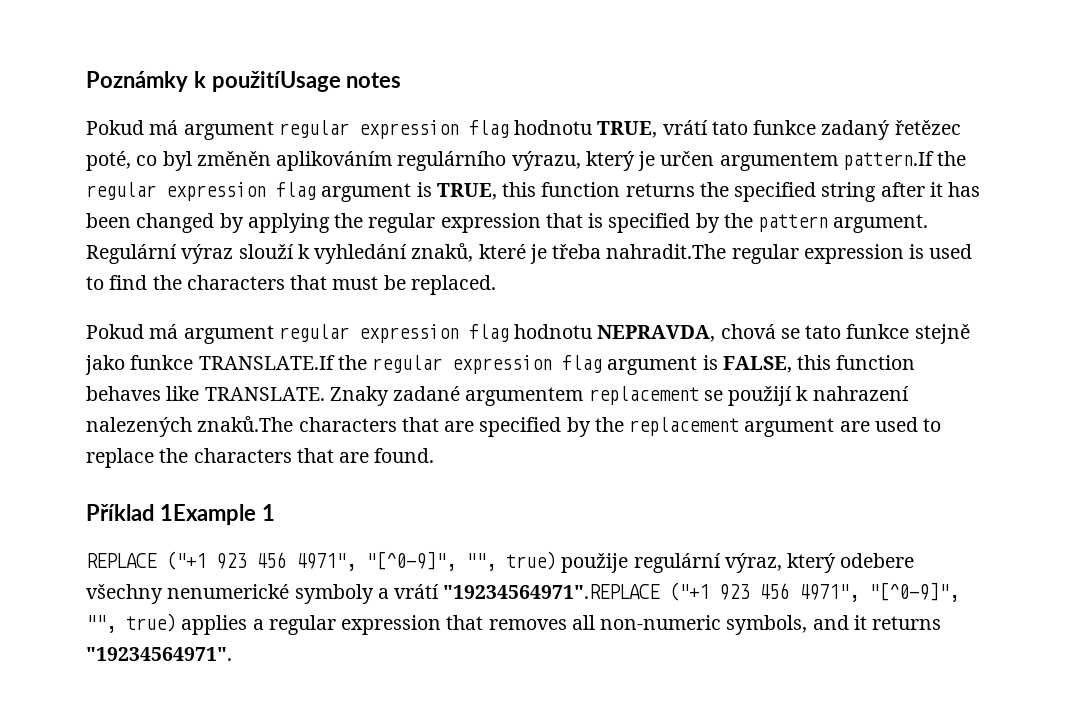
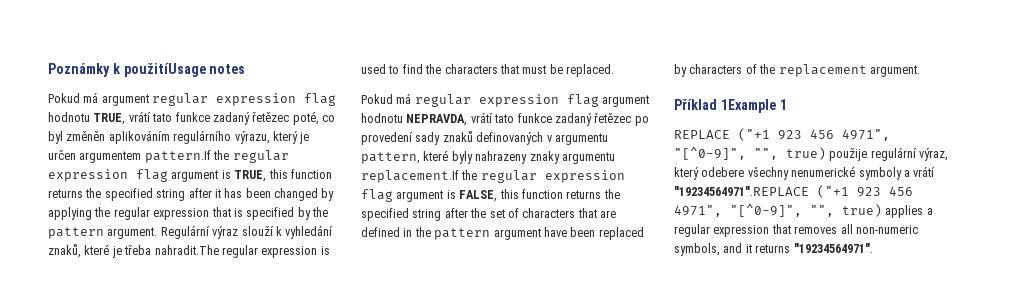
[183,324,509,344] argument regular expression flag -> [414,94,650,107] regular expression flag argument
[720,324,970,344] [85,355,335,375] chová se tato funkce stejně jako funkce TRANSLATE.If -> [470,112,649,126] [361,131,608,145] [361,150,615,164] [361,170,459,183] vrátí tato funkce zadaný řetězec po provedení sady znaků definovaných v argumentu pattern, které byly nahrazeny znaky argumentu replacement.If
[86,386,909,406] [86,416,942,437] [86,448,435,468] behaves like TRANSLATE. Znaky zadané argumentem replacement se použijí k nahrazení nalezených znaků.The characters that are specified by the replacement argument are used to replace the characters that are found. -> [566,189,620,199] [361,208,616,221] [361,227,644,240] [674,64,920,77] returns the specified string after the set of characters that are defined in the pattern argument have been replaced by characters of the replacement argument.

